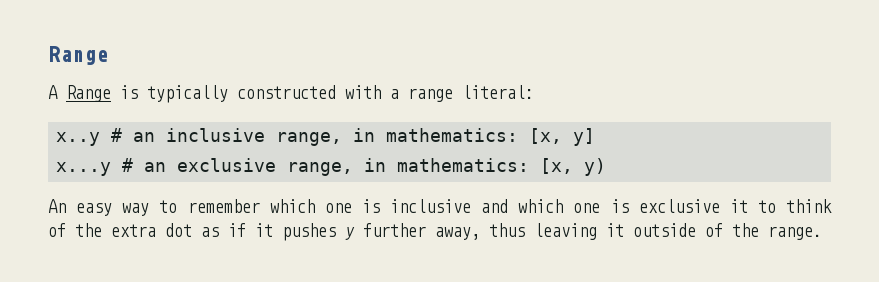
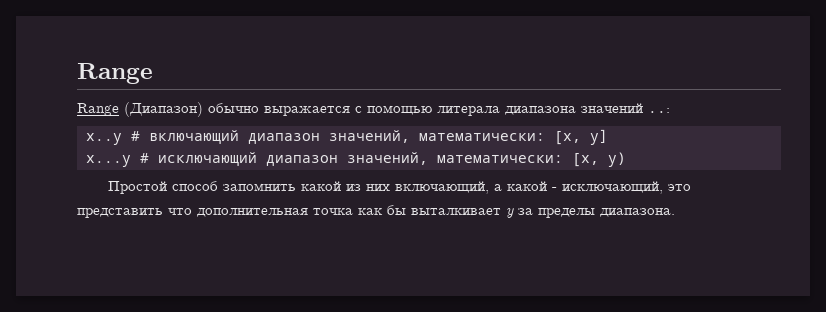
[48,85,534,103] [56,128,596,146] [56,158,607,176] [48,199,832,216] [48,223,822,241] A Range is typically constructed with a range literal: // x..y # an inclusive range, in mathematics: [x, y] // x...y # an exclusive range, in mathematics: [x, y) // An easy way to remember which one is inclusive and which one is exclusive it to think of the extra dot as if it pushes y further away, thus leaving it outside of the range. -> [77,102,670,117] [86,129,608,145] [86,152,626,167] [107,181,691,194] [77,205,675,218] Range (Диапазон) обычно выражается с помощью литерала диапазона значений ..: // x..y # включающий диапазон значений, математически: [x, y] // x...y # исключающий диапазон значений, математически: [x, y) // Простой способ запомнить какой из них включающий, а какой - исключающий, это представить что дополнительная точка как бы выталкивает y за пределы диапазона.

